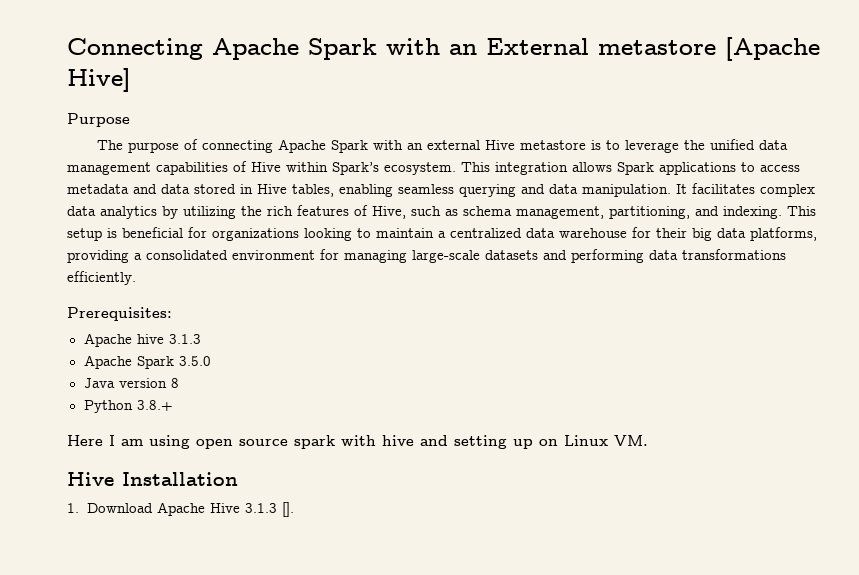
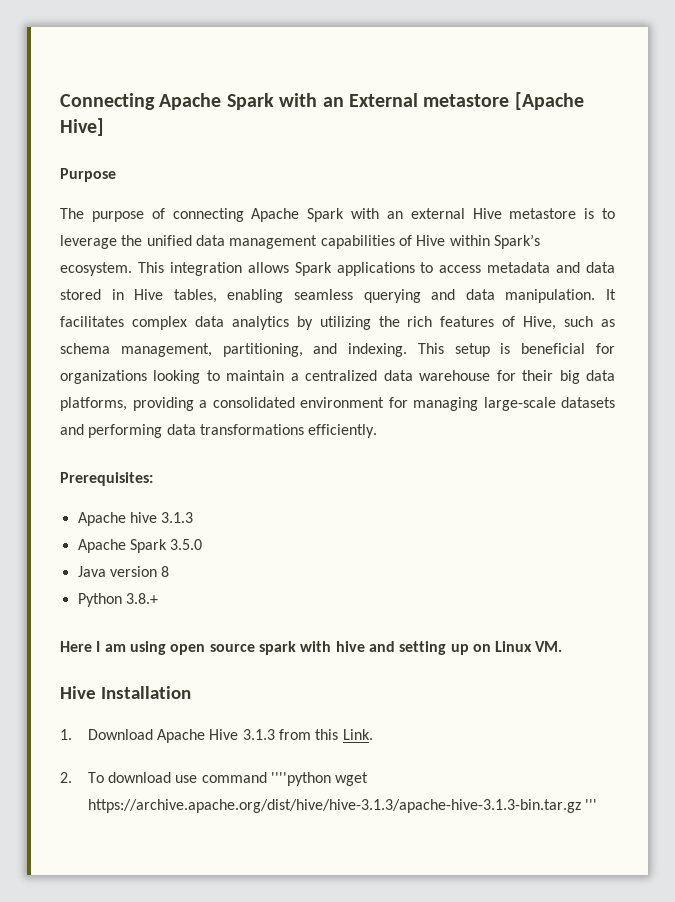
[281,502,294,517] []. -> [279,729,373,740] [60,772,369,786] [87,799,598,813] from this Link. // 2. To download use command ''''python wget https://archive.apache.org/dist/hive/hive-3.1.3/apache-hive-3.1.3-bin.tar.gz '''

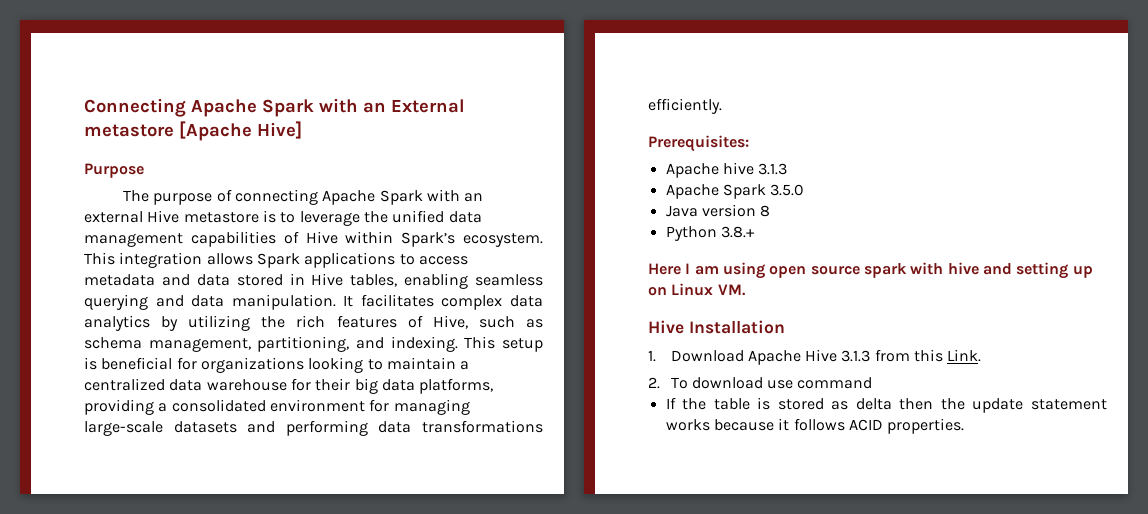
[271,772,369,786] [87,799,598,813] ''''python wget https://archive.apache.org/dist/hive/hive-3.1.3/apache-hive-3.1.3-bin.tar.gz ''' -> [665,397,1107,413] [665,418,965,434] // If the table is stored as delta then the update statement works because it follows ACID properties.

